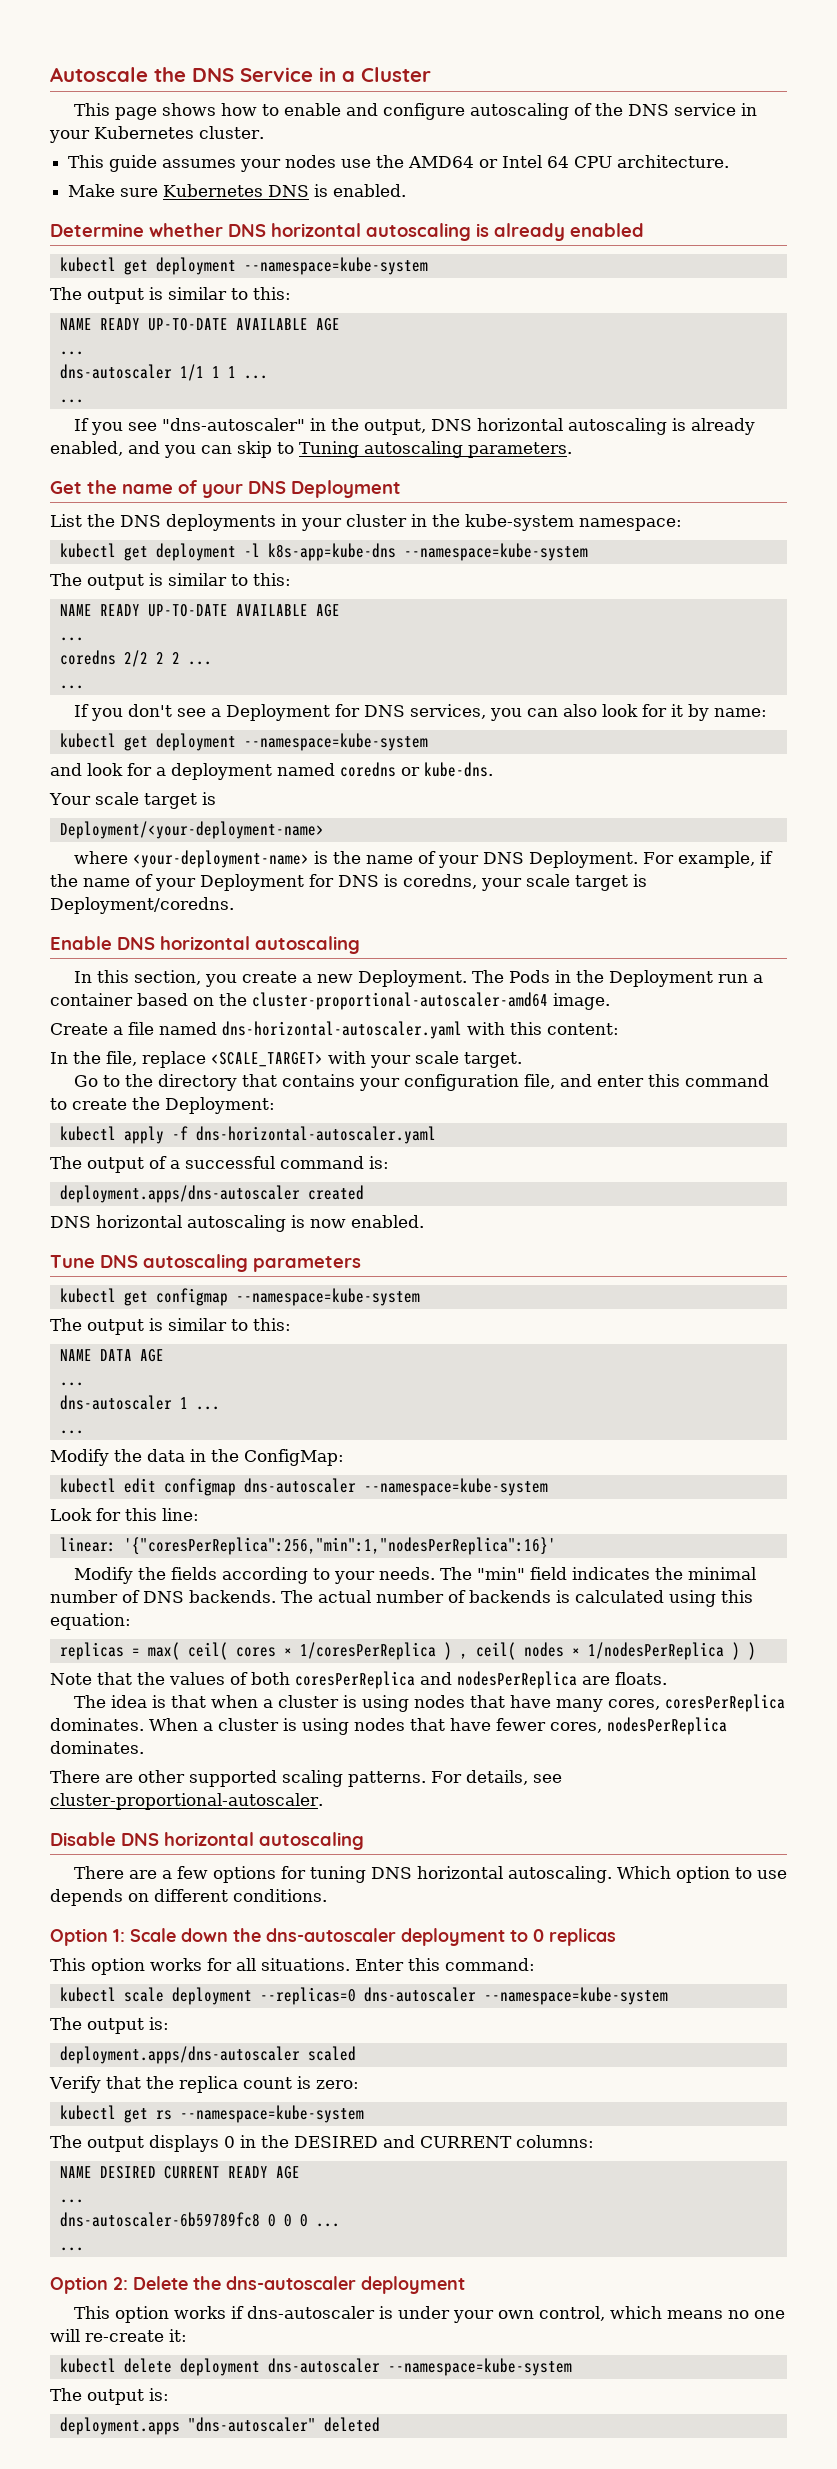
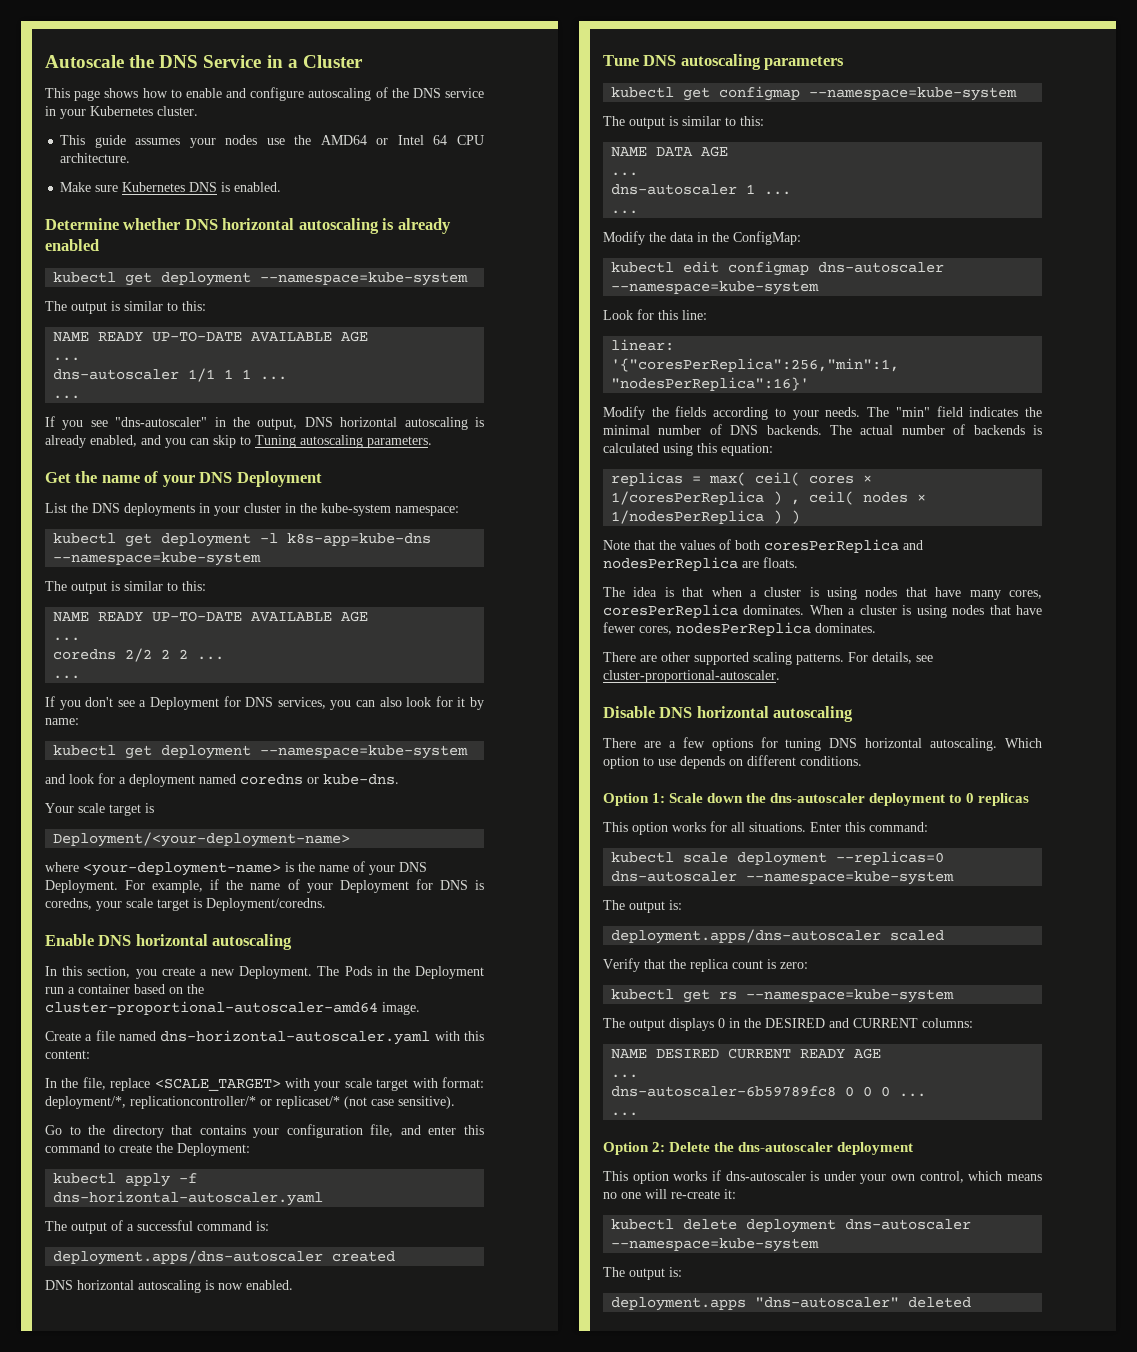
[464,1052,522,1068] target. -> [376,1077,484,1091] [45,1096,455,1109] target with format: deployment/*, replicationcontroller/* or replicaset/* (not case sensitive).

